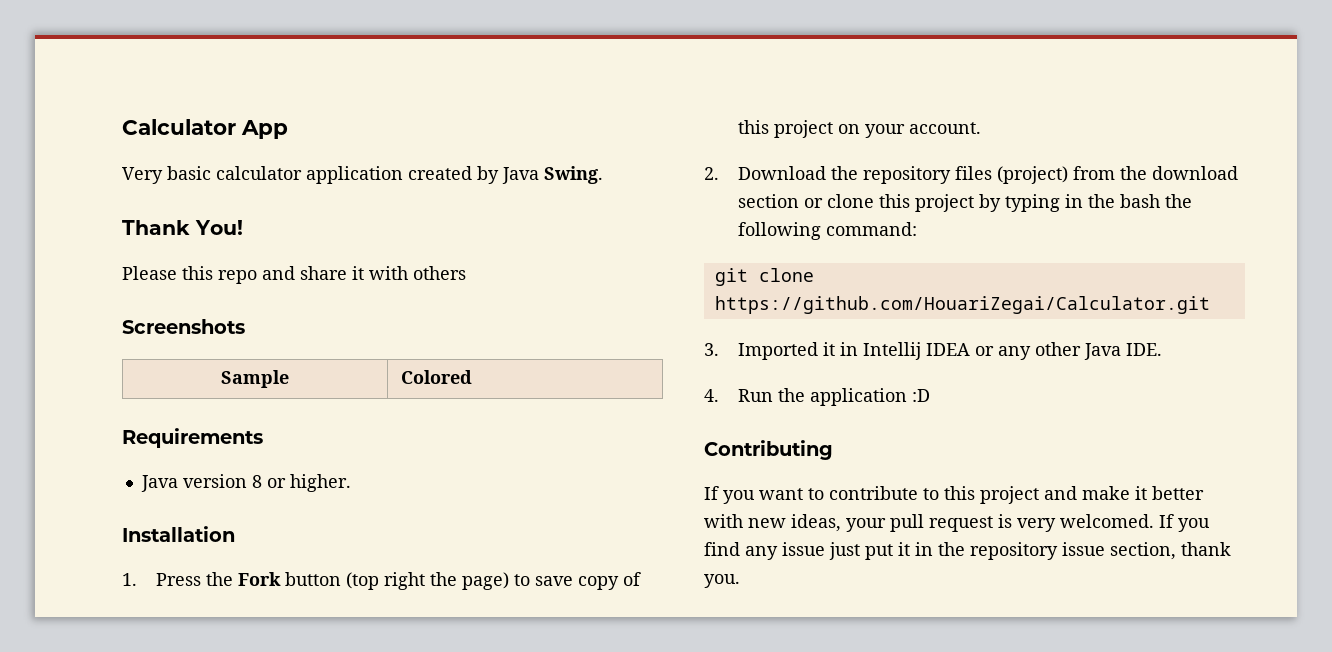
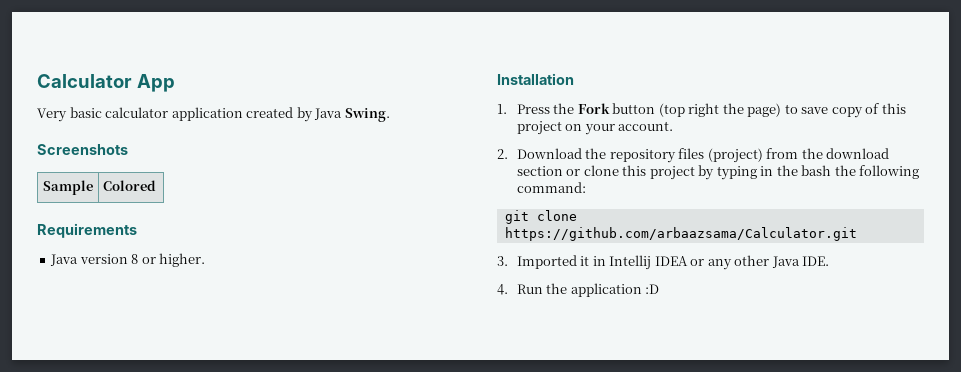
[122,220,243,235] [122,266,466,284] // Thank You! // Please this repo and share it with others -> (390, 115) none
[714,296,1210,314] https://github.com/HouariZegai/Calculator.git -> [504,227,857,241] https://github.com/arbaazsama/Calculator.git
[704,440,833,460] [704,486,1204,504] [704,514,1210,532] [704,542,1231,560] [704,574,740,588] // Contributing // If you want to contribute to this project and make it better with new ideas, your pull request is very welcomed. If you find any issue just put it in the repository issue section, thank you. -> (660, 289) none

